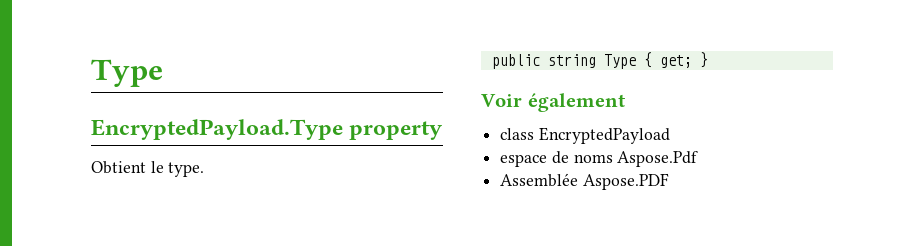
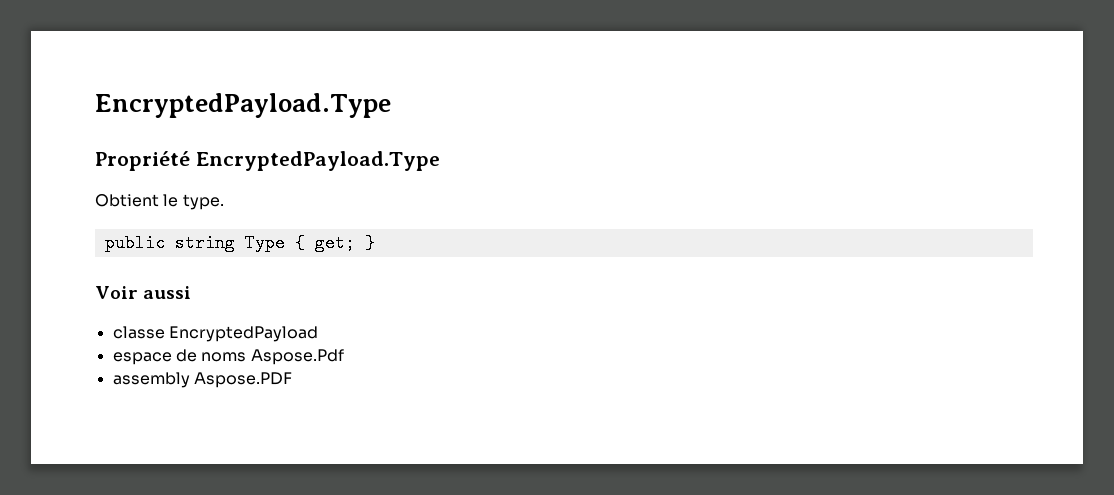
[91,59,163,87] [91,119,444,140] Type // EncryptedPayload.Type property -> [95,93,391,118] [95,151,440,171] EncryptedPayload.Type // Propriété EncryptedPayload.Type
[527,93,625,112] [500,128,535,140] également // class -> [143,286,192,299] [112,326,165,339] aussi // classe
[500,173,579,187] Assemblée -> [112,372,190,388] assembly

